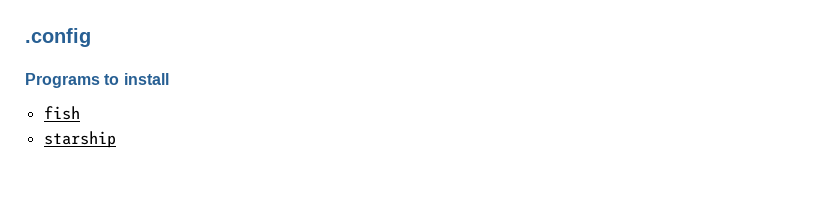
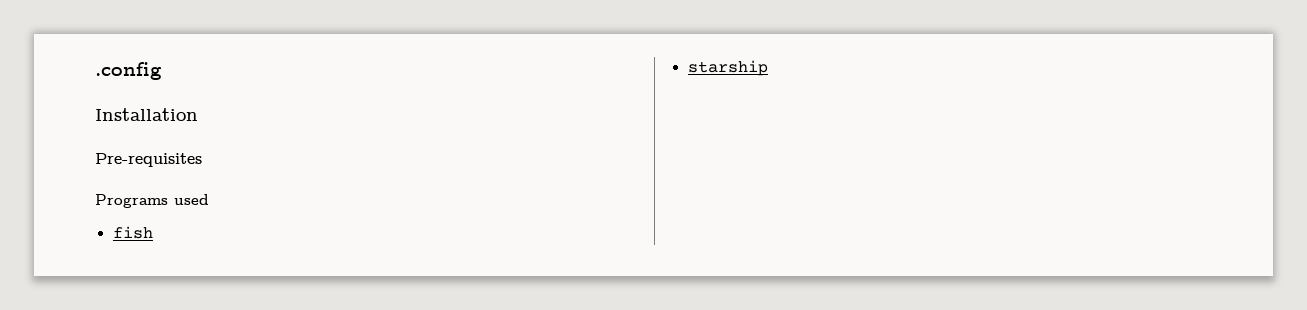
(91, 37) none -> [95,108,198,121] [95,153,202,167] // Installation // Pre-requisites
[104,73,169,85] to install -> [174,194,209,205] used

